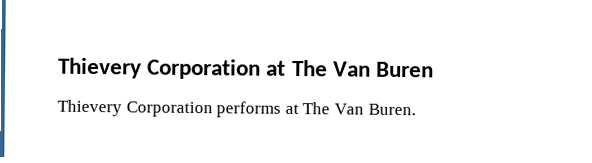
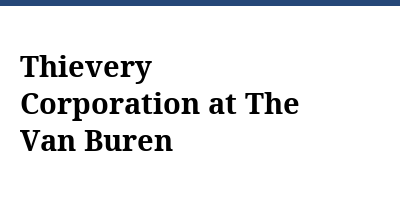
[57,99,416,118] // Thievery Corporation performs at The Van Buren. -> (173, 140) none

